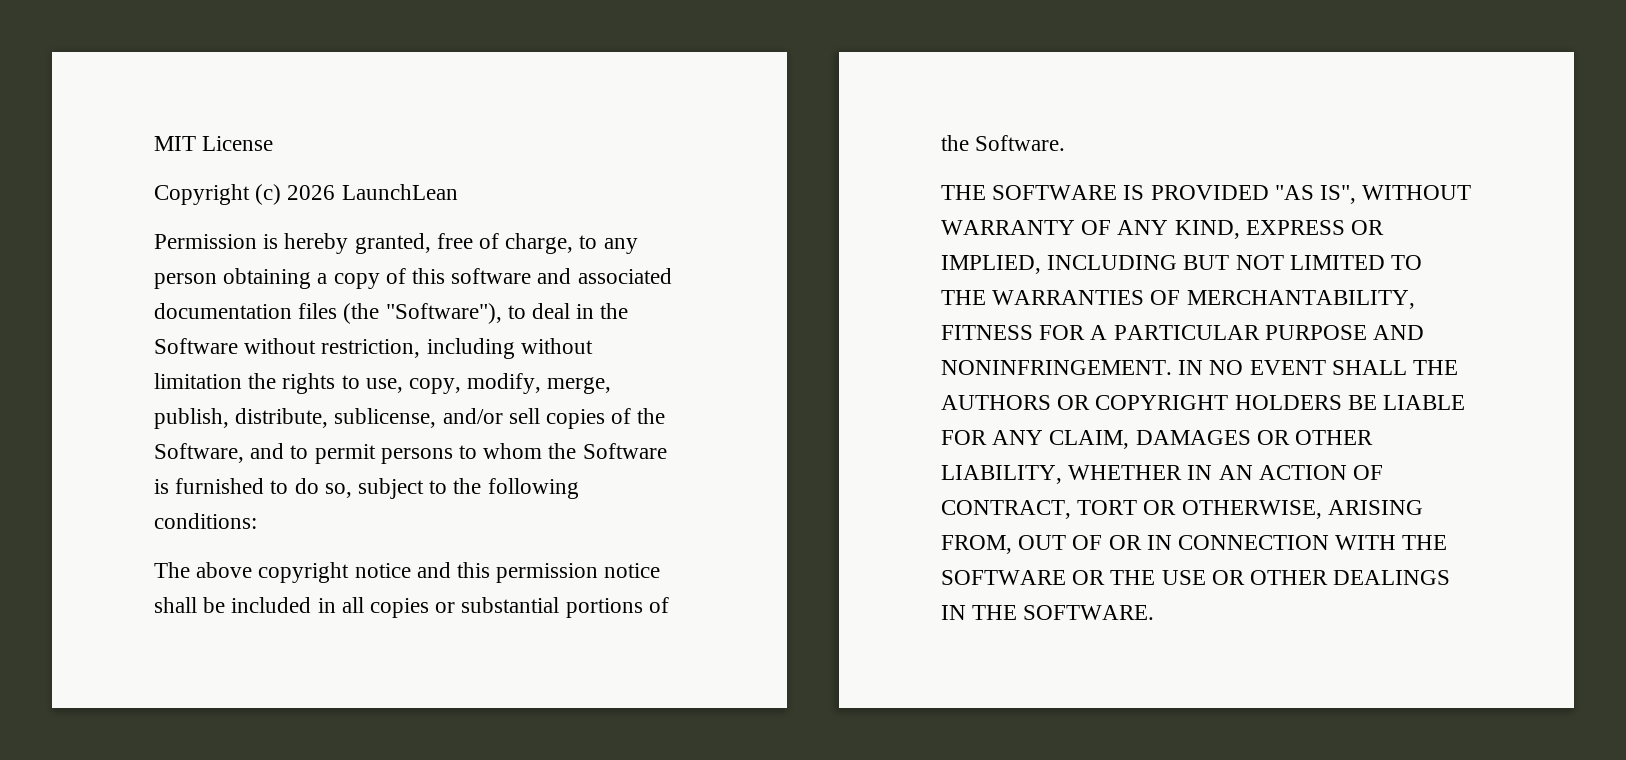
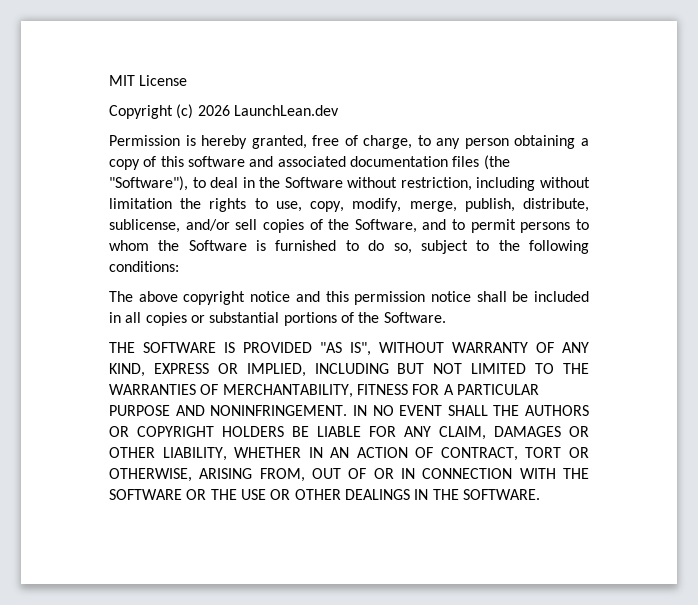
[341,184,458,200] LaunchLean -> [233,105,339,116] LaunchLean.dev

